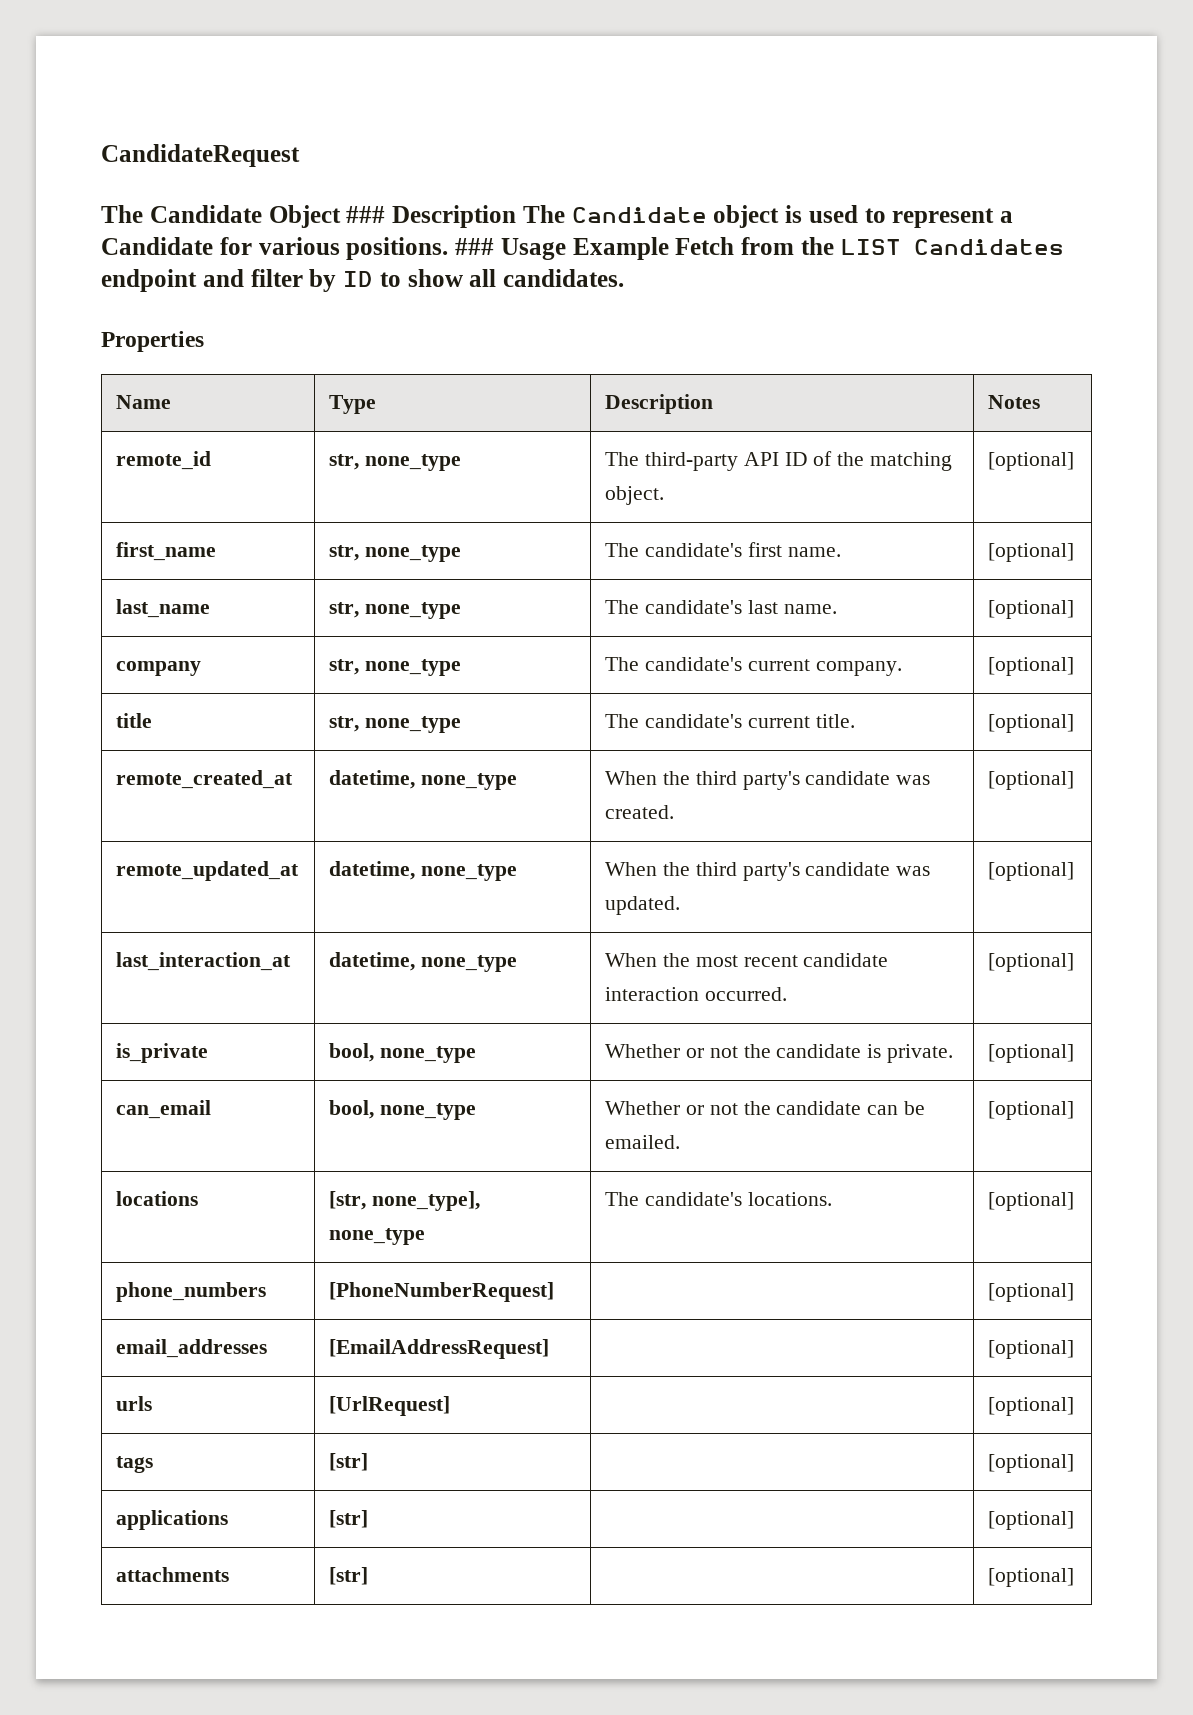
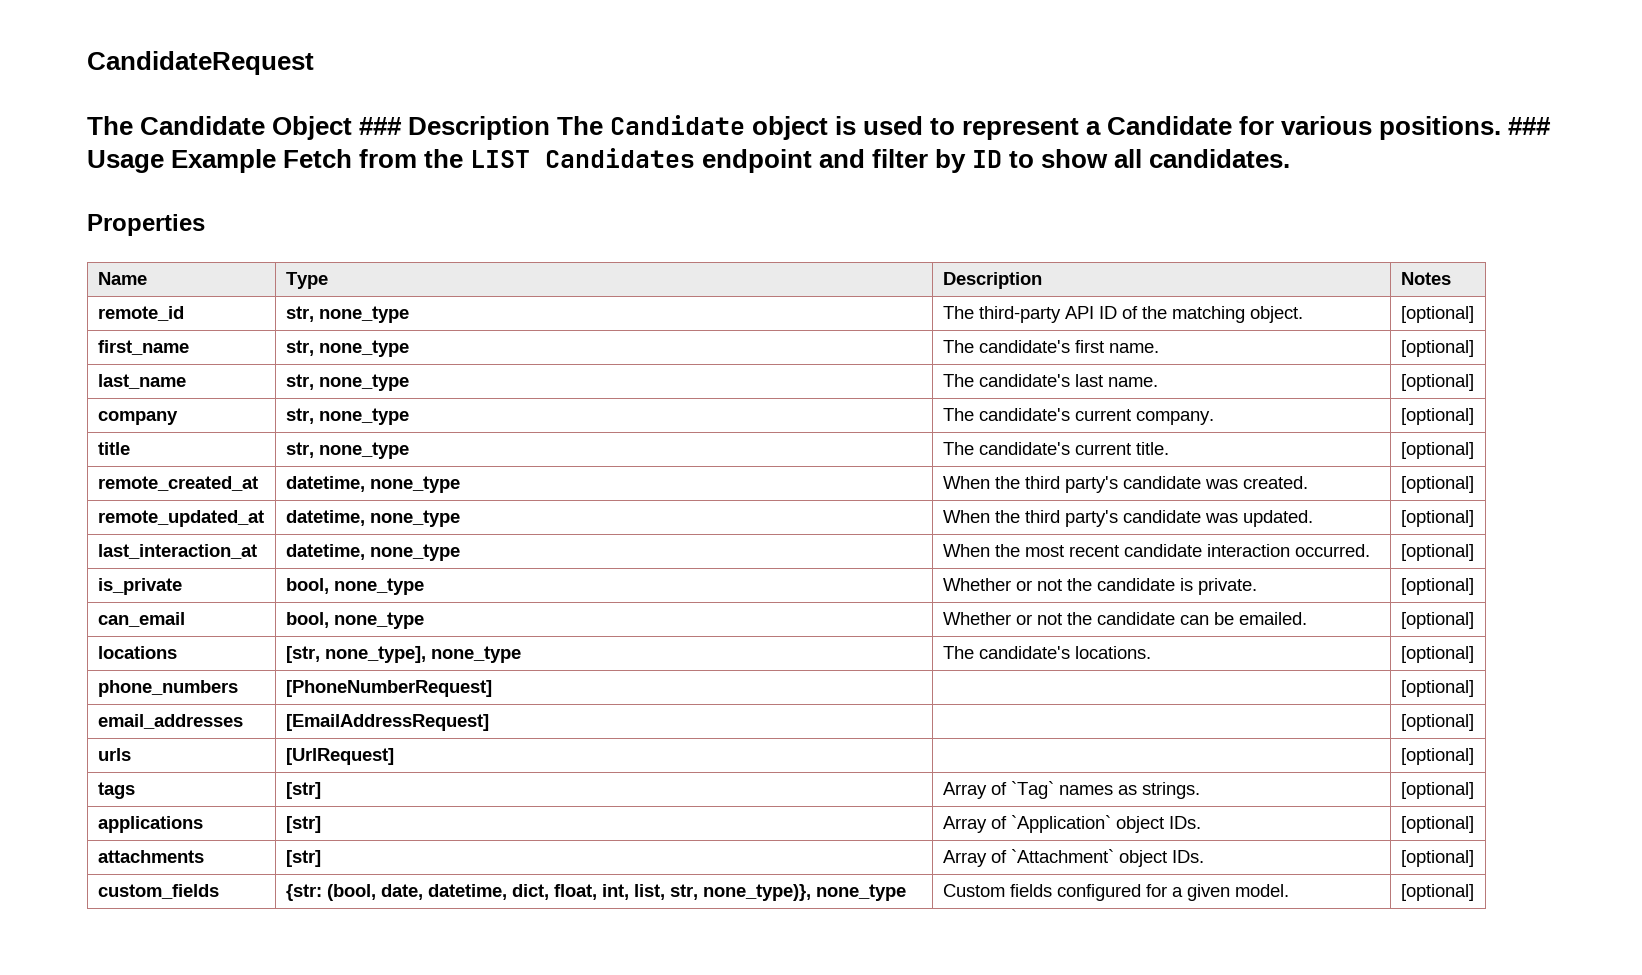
[988,1454,1075,1473] [116,1510,229,1530] [329,1510,369,1528] [988,1511,1075,1530] [116,1567,230,1582] [329,1567,369,1585] | [optional] // applications | [str] | | [optional] // attachments | [str] | -> [942,781,1200,799] [1400,782,1474,799] [97,816,203,833] [285,816,321,833] [942,815,1201,833] [1400,816,1474,833] [97,850,204,863] [285,850,321,867] [942,849,1204,867] [1400,850,1474,867] [97,884,219,899] [285,884,906,901] [942,884,1289,901] Array of `Tag` names as strings. | [optional] // applications | [str] | Array of `Application` object IDs. | [optional] // attachments | [str] | Array of `Attachment` object IDs. | [optional] // custom_fields | {str: (bool, date, datetime, dict, float, int, list, str, none_type)}, none_type | Custom fields configured for a given model.

